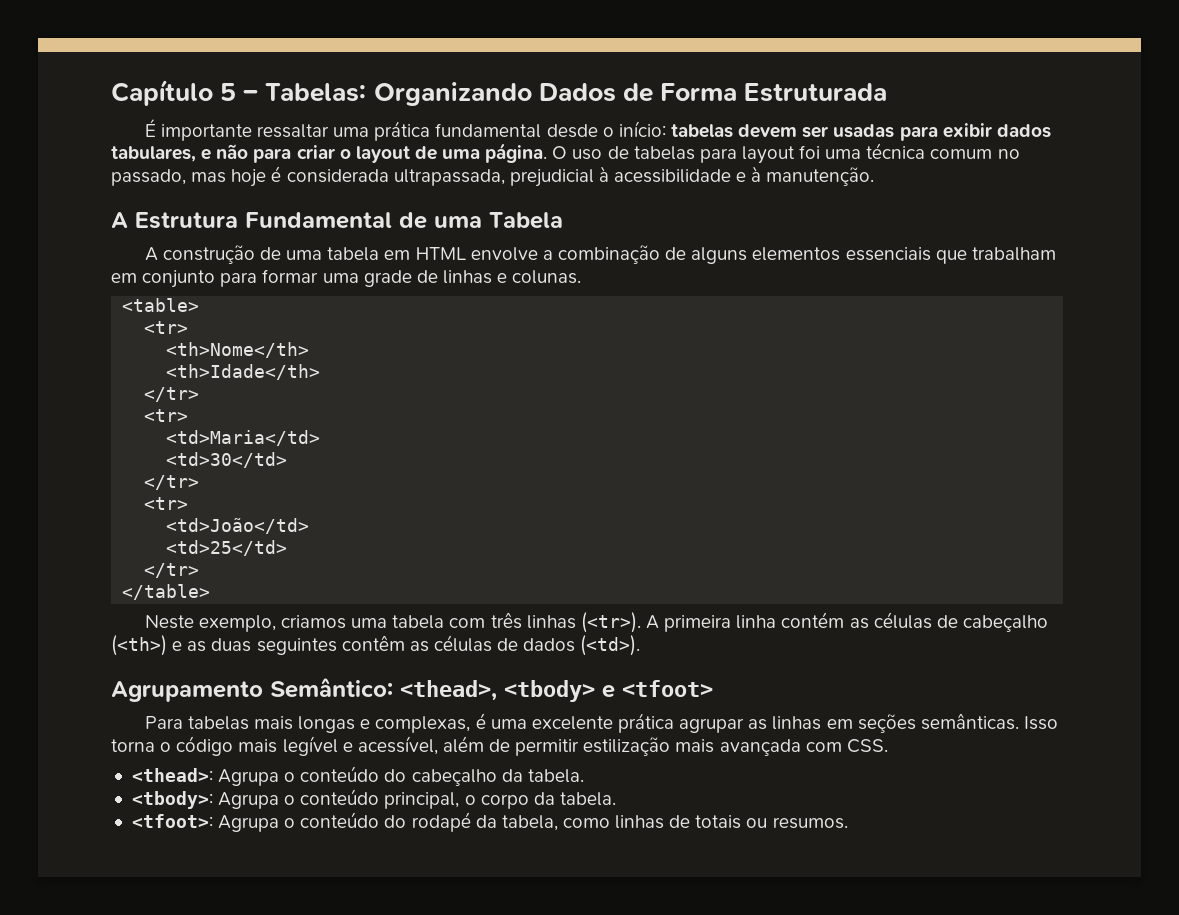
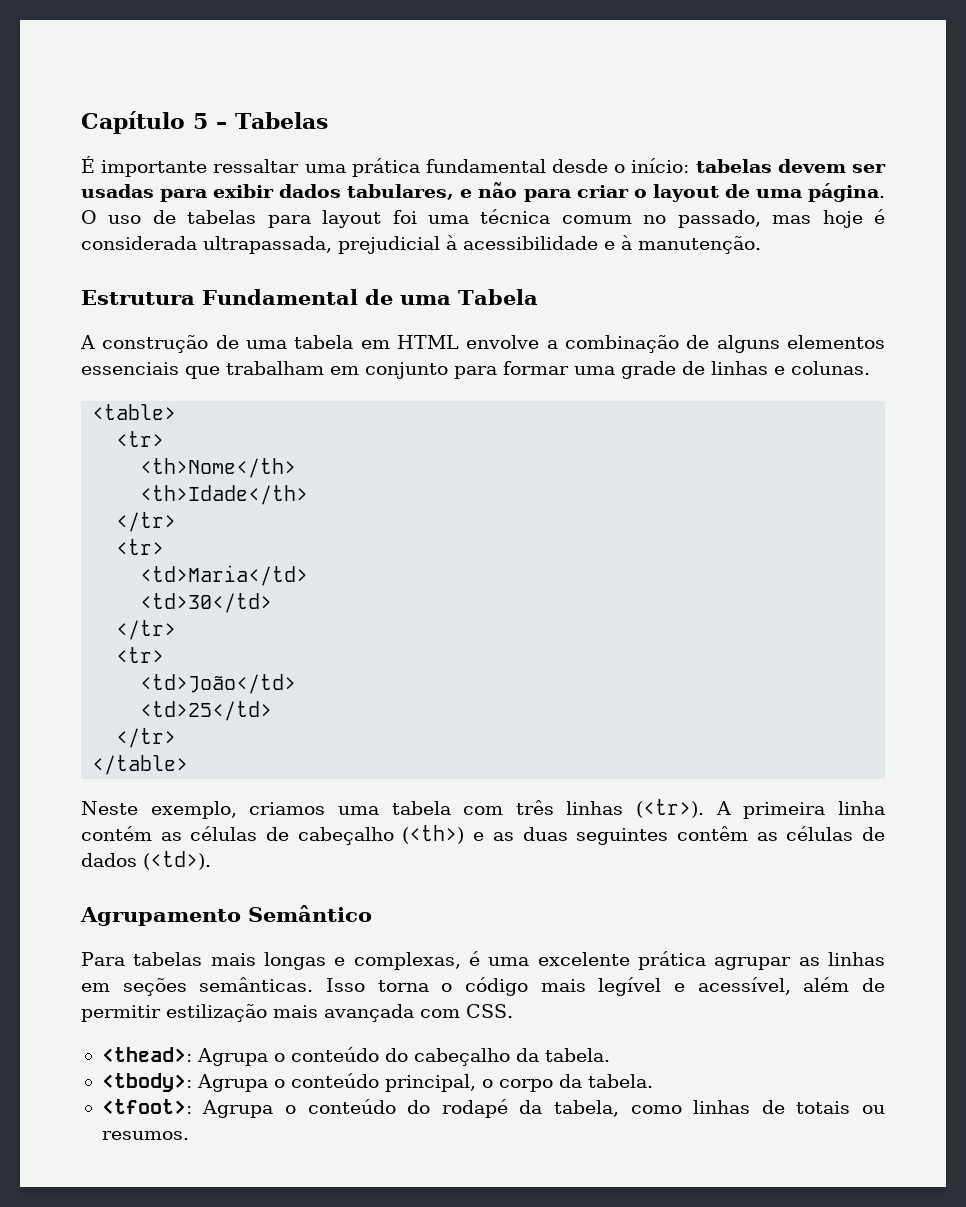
[265,82,888,106] Tabelas: Organizando Dados de Forma Estruturada -> [235,112,328,129] Tabelas
[111,212,128,228] A -> (761, 245) none
[270,678,713,702] Semântico: <thead>, <tbody> e <tfoot> -> [248,905,372,922] Semântico

